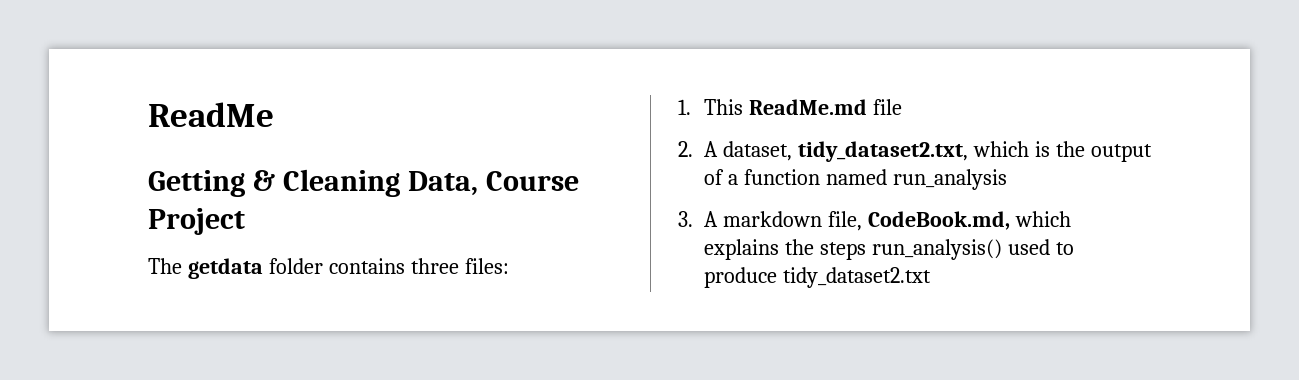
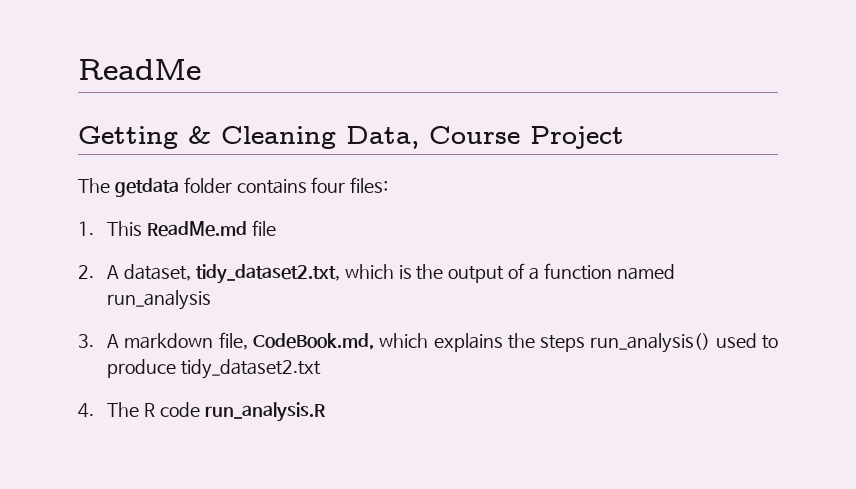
[410,258,459,274] three -> [311,177,346,193] four
(931, 277) none -> [78,402,326,422] // 4. The R code run_analysis.R

